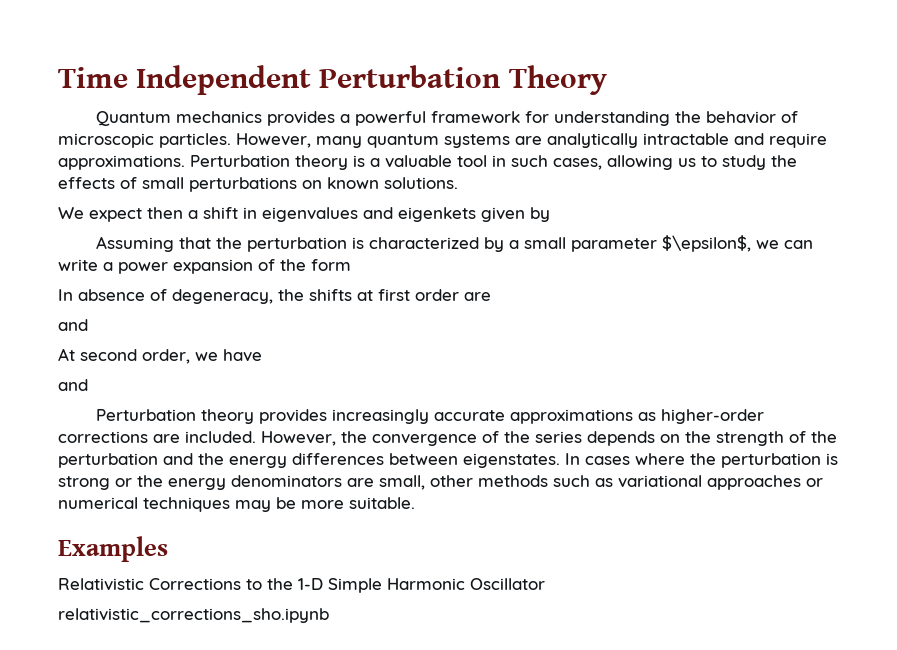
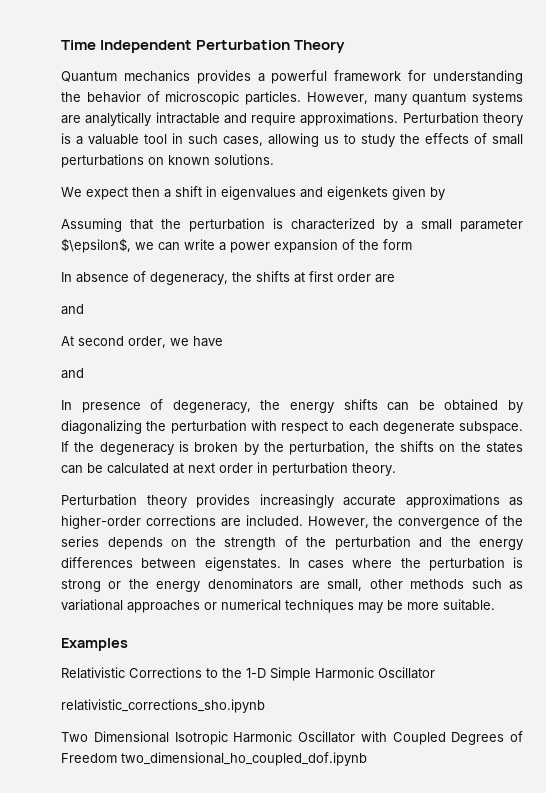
(88, 385) none -> [61,399,524,413] [61,420,523,434] [61,441,523,455] [61,462,396,476] // In presence of degeneracy, the energy shifts can be obtained by diagonalizing the perturbation with respect to each degenerate subspace. If the degeneracy is broken by the perturbation, the shifts on the states can be calculated at next order in perturbation theory.
(329, 615) none -> [61,731,523,745] [61,752,367,766] // Two Dimensional Isotropic Harmonic Oscillator with Coupled Degrees of Freedom two_dimensional_ho_coupled_dof.ipynb

